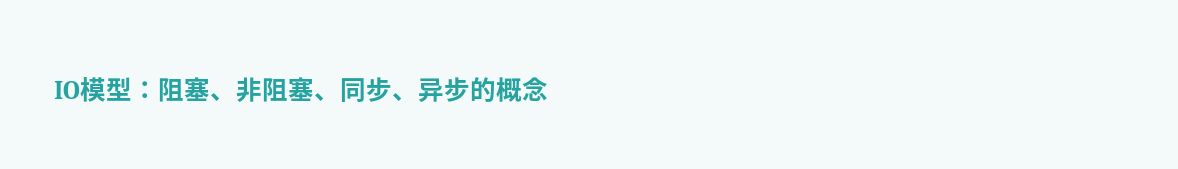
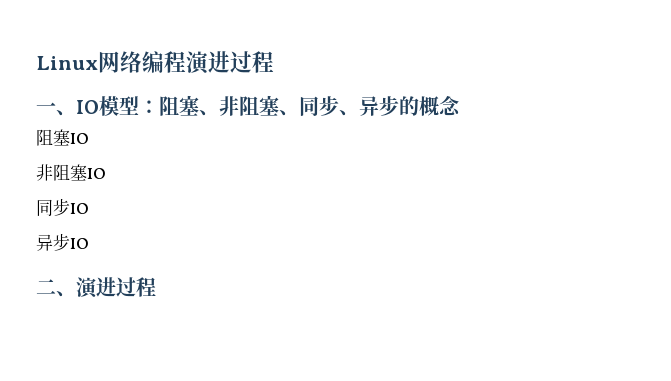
(54, 90) none -> [36,51,274,75] [36,102,76,116] Linux网络编程演进过程 // 一、
(548, 89) none -> [36,129,89,146] [36,164,106,181] [36,198,89,216] [36,233,89,251] [36,277,156,299] // 阻塞IO // 非阻塞IO // 同步IO // 异步IO // 二、演进过程

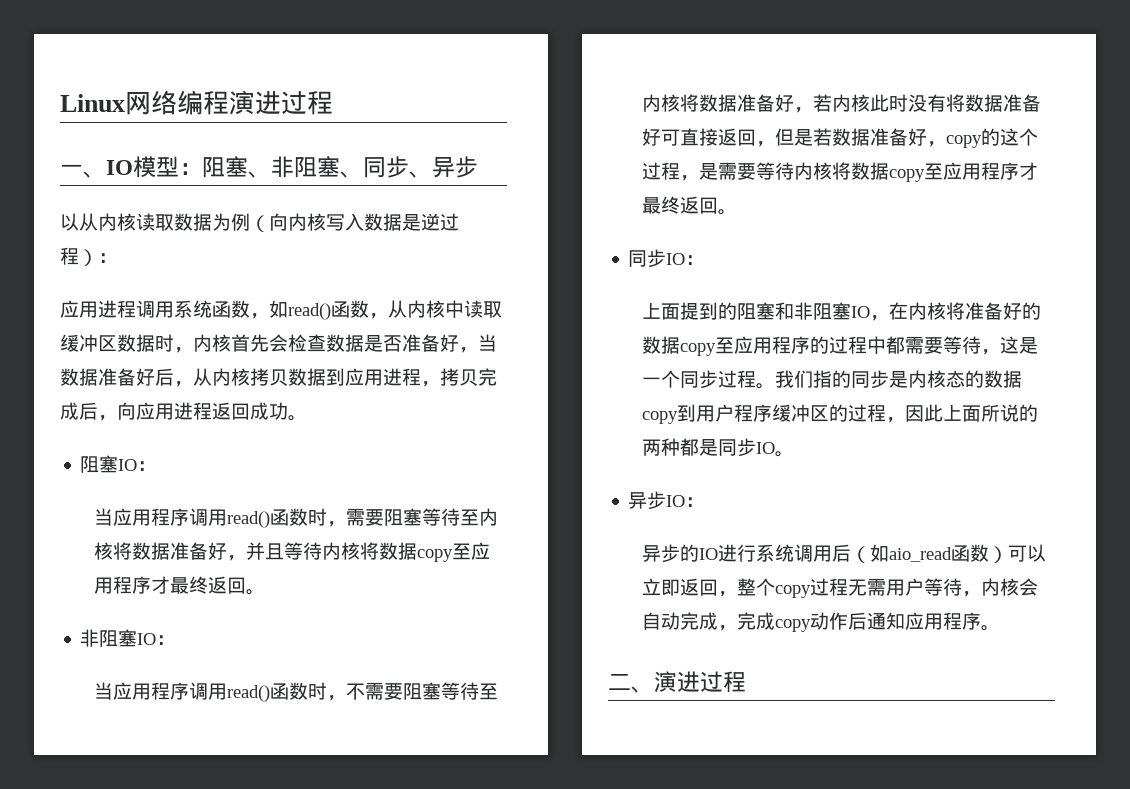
[399,95,461,116] [36,129,89,146] [36,164,106,181] [36,198,89,216] [36,233,89,251] 的概念 // 阻塞IO // 非阻塞IO // 同步IO // 异步IO -> [60,213,459,232] [60,247,117,266] [60,300,502,320] [60,334,497,353] [60,368,497,387] [60,402,307,421] [80,455,157,473] [93,508,498,528] [93,542,490,562] [93,576,265,595] [80,629,176,647] [93,682,498,702] [641,94,1041,113] [641,128,1038,148] [641,162,1038,182] [641,196,737,215] [628,249,705,268] [641,302,1041,321] [641,336,1038,356] [641,370,1022,389] [641,404,1038,424] [641,438,794,457] [628,491,705,510] [641,544,1046,563] [641,578,1038,598] [641,612,1000,632] // 以从内核读取数据为例（向内核写入数据是逆过程）： // 应用进程调用系统函数，如read()函数，从内核中读取缓冲区数据时，内核首先会检查数据是否准备好，当数据准备好后，从内核拷贝数据到应用进程，拷贝完成后，向应用进程返回成功。 // 阻塞IO： // 当应用程序调用read()函数时，需要阻塞等待至内核将数据准备好，并且等待内核将数据copy至应用程序才最终返回。 // 非阻塞IO： // 当应用程序调用read()函数时，不需要阻塞等待至内核将数据准备好，若内核此时没有将数据准备好可直接返回，但是若数据准备好，copy的这个过程，是需要等待内核将数据copy至应用程序才最终返回。 // 同步IO： // 上面提到的阻塞和非阻塞IO，在内核将准备好的数据copy至应用程序的过程中都需要等待，这是一个同步过程。我们指的同步是内核态的数据copy到用户程序缓冲区的过程，因此上面所说的两种都是同步IO。 // 异步IO： // 异步的IO进行系统调用后（如aio_read函数）可以立即返回，整个copy过程无需用户等待，内核会自动完成，完成copy动作后通知应用程序。

